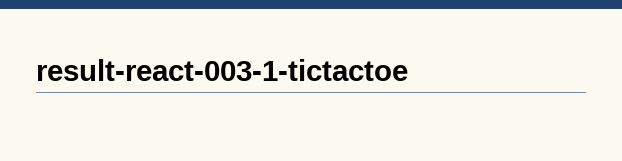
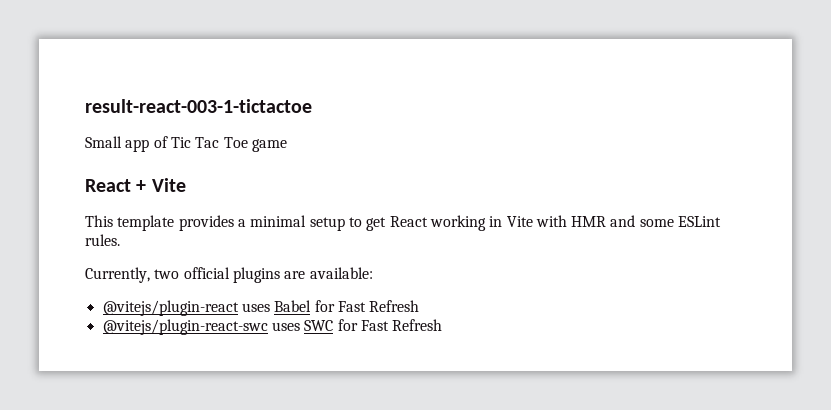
(408, 70) none -> [85,136,287,152] [85,178,186,192] [85,215,722,231] [85,234,120,246] [85,267,373,283] [102,300,420,316] [102,319,443,335] // Small app of Tic Tac Toe game // React + Vite // This template provides a minimal setup to get React working in Vite with HMR and some ESLint rules. // Currently, two official plugins are available: // @vitejs/plugin-react uses Babel for Fast Refresh // @vitejs/plugin-react-swc uses SWC for Fast Refresh

